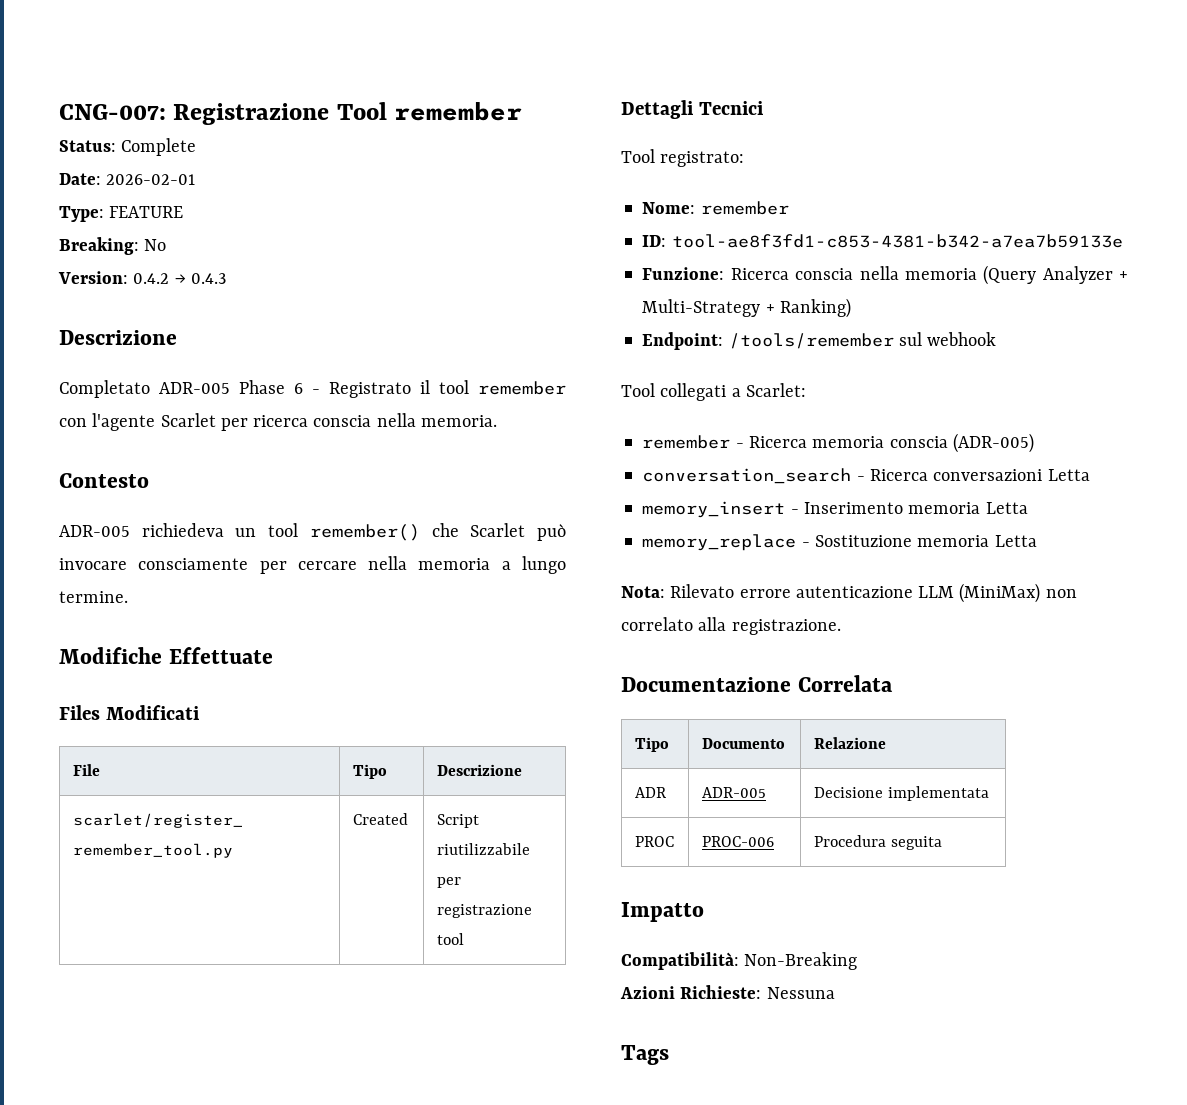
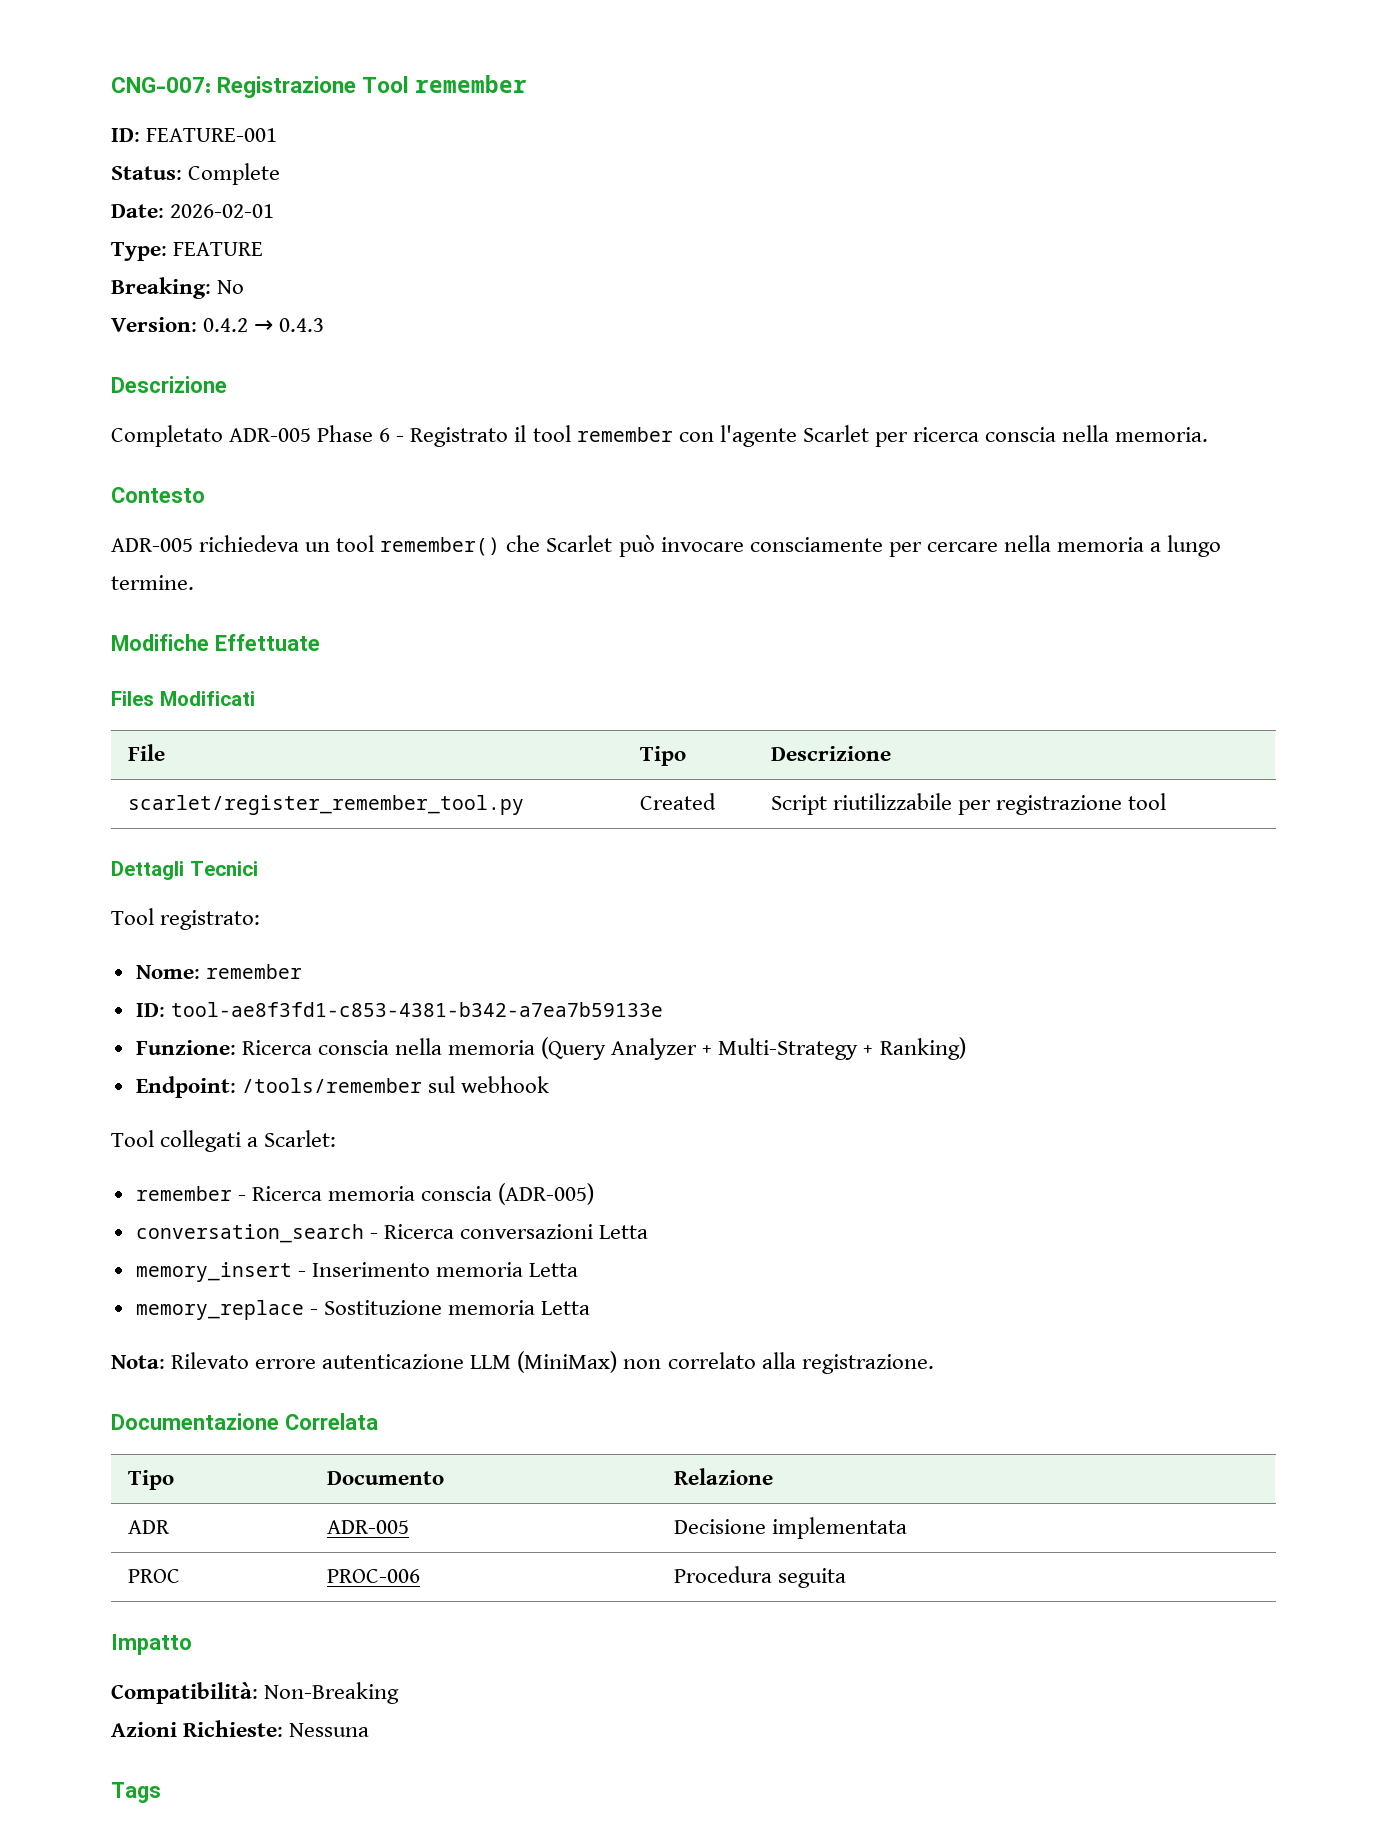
(523, 111) none -> [111,128,278,142] // ID: FEATURE-001

